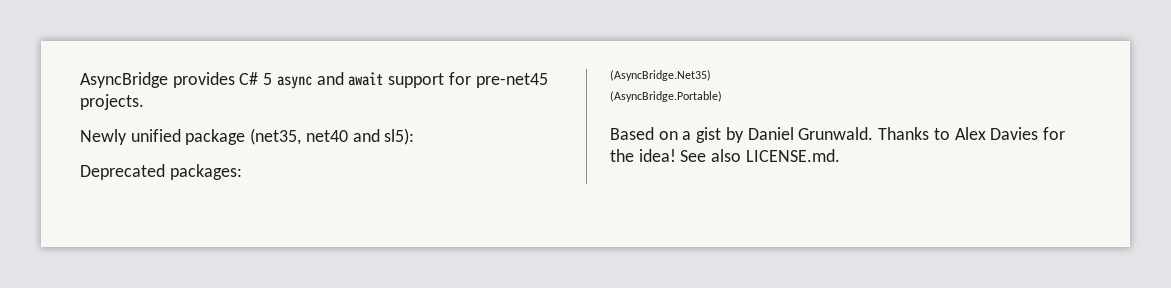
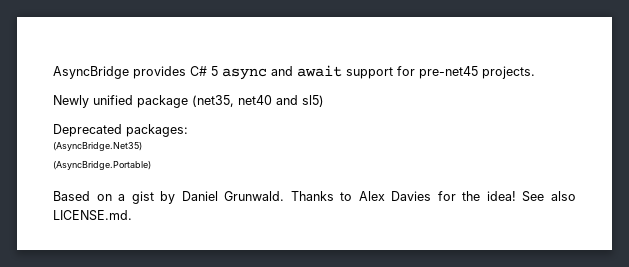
[384,128,415,145] sl5): -> [302,95,324,107] sl5)

